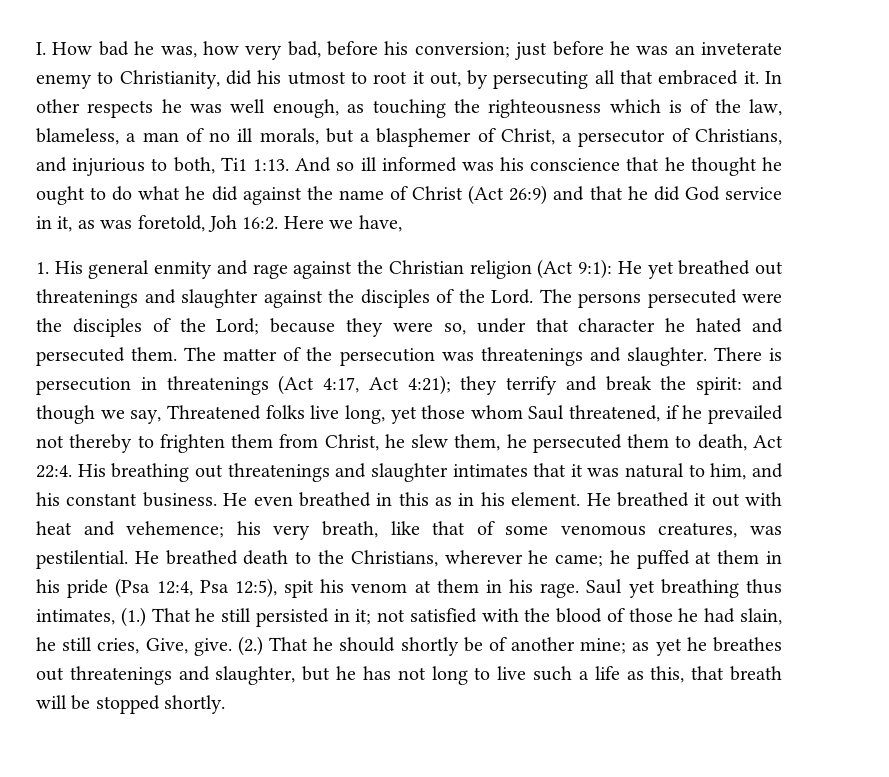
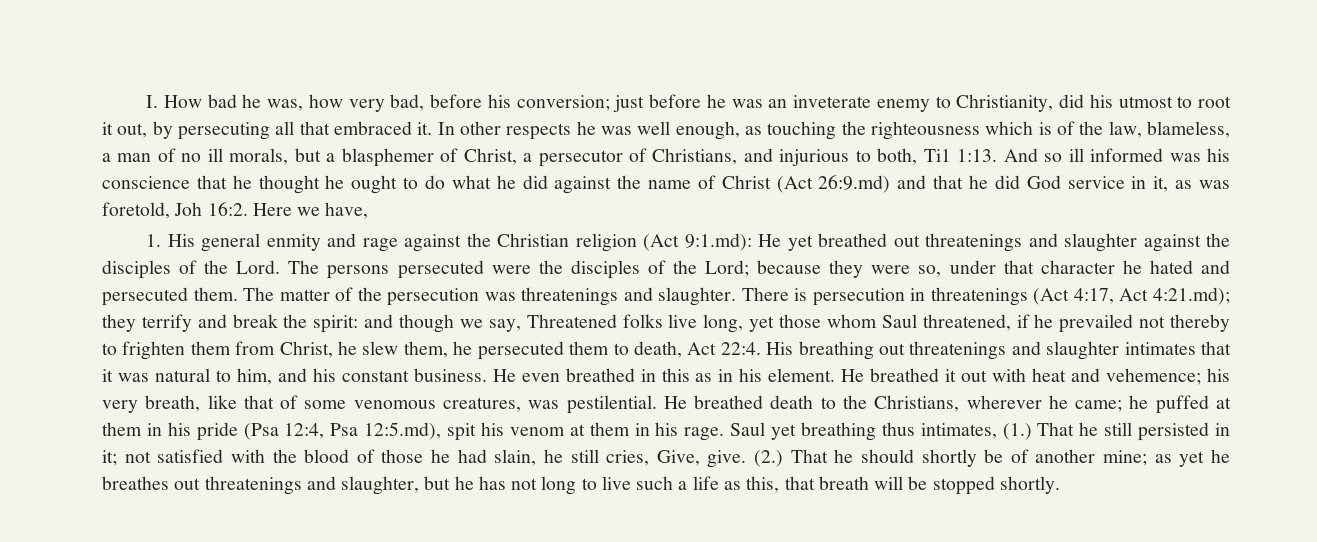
[509,185,548,205] 26:9) -> [818,175,891,193] 26:9.md)
[578,259,613,279] 9:1): -> [684,233,752,251] 9:1.md):
[407,375,451,395] 4:21); -> [1152,287,1230,305] 4:21.md);
[234,578,277,598] 12:5), -> [364,422,442,440] 12:5.md),

